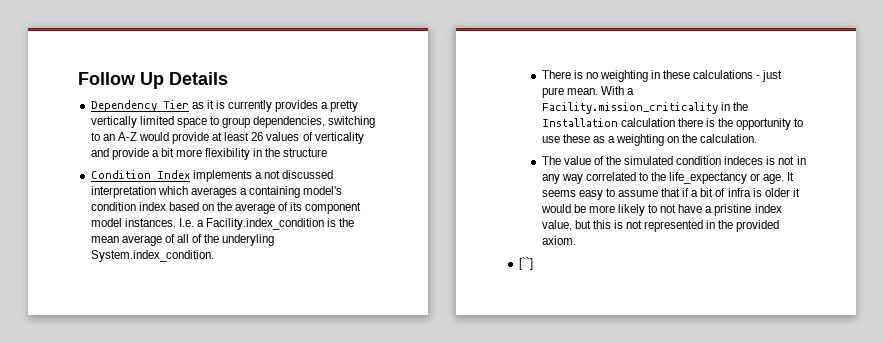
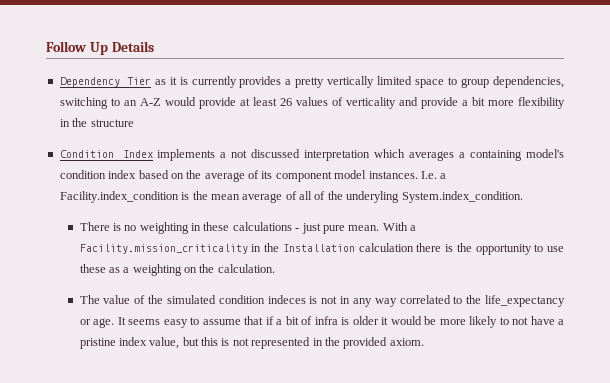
[518,257,533,270] // [``] -> (424, 342) none

